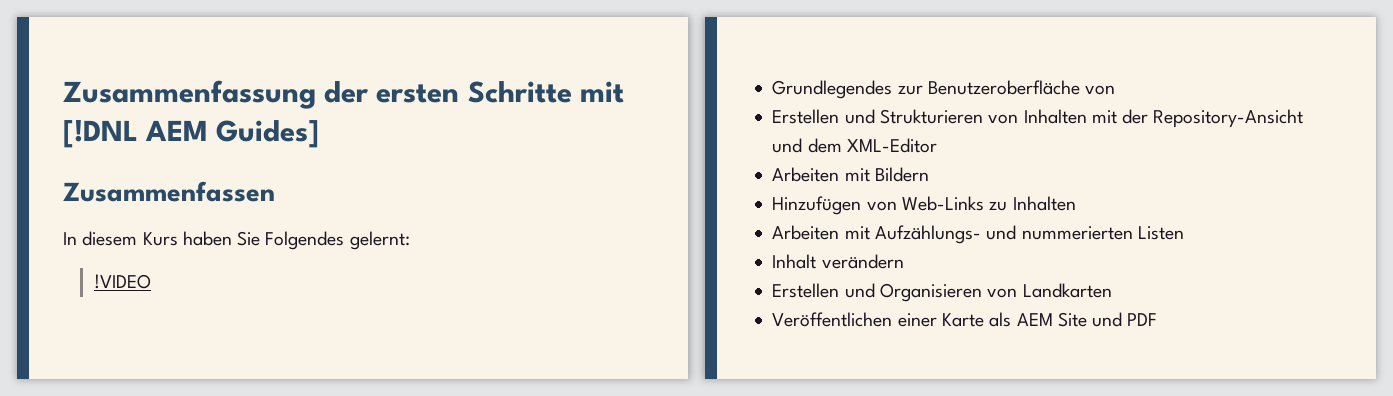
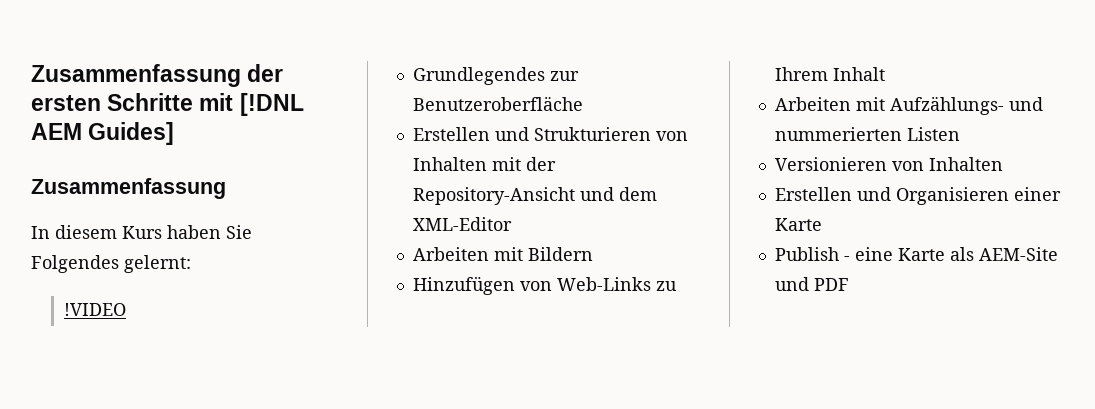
[63,181,275,202] Zusammenfassen -> [31,178,226,199] Zusammenfassung
[1085,85,1116,95] von -> (583, 103) none
[1012,196,1076,211] Inhalten -> [774,67,885,81] Ihrem Inhalt
[772,254,904,269] Inhalt verändern -> [774,157,1003,171] Versionieren von Inhalten
[987,283,1112,298] [772,312,893,327] von Landkarten // Veröffentlichen -> (1009, 196) none
[989,312,1087,327] als AEM Site -> [774,247,1058,261] // Publish - eine Karte als AEM-Site

